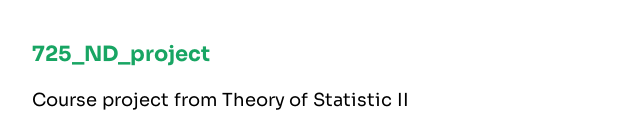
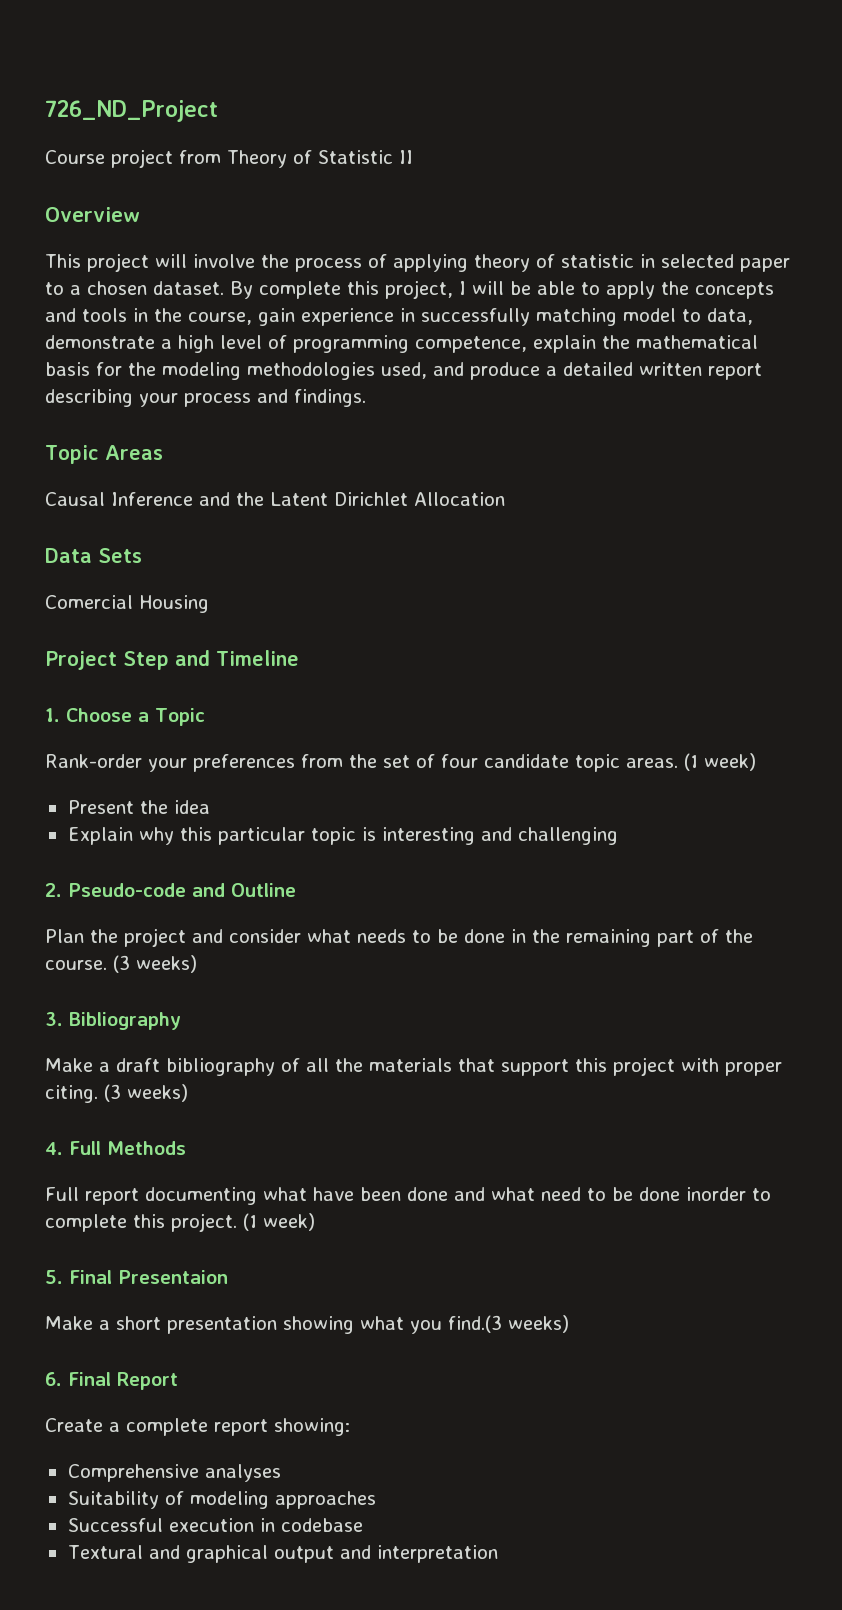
[32,44,210,66] 725_ND_project -> [45,100,218,122] 726_ND_Project
(410, 99) none -> [45,207,140,222] [45,253,790,272] [45,280,774,299] [45,308,753,326] [45,335,758,353] [45,362,762,380] [45,389,366,407] [45,445,163,464] [45,492,505,506] [45,548,142,563] [45,595,209,613] [45,650,299,670] [45,708,205,726] [45,753,756,772] [67,800,210,814] [67,827,618,845] [45,883,296,897] [45,928,753,947] [45,955,197,973] [45,1012,181,1030] [45,1057,782,1076] [45,1084,188,1103] [45,1141,186,1155] [45,1187,771,1205] [45,1213,315,1232] [45,1270,228,1284] [45,1315,569,1334] [45,1372,178,1390] [45,1418,350,1436] [67,1464,281,1482] [67,1491,376,1509] [67,1518,363,1532] [67,1545,498,1563] // Overview // This project will involve the process of applying theory of statistic in selected paper to a chosen dataset. By complete this project, I will be able to apply the concepts and tools in the course, gain experience in successfully matching model to data, demonstrate a high level of programming competence, explain the mathematical basis for the modeling methodologies used, and produce a detailed written report describing your process and findings. // Topic Areas // Causal Inference and the Latent Dirichlet Allocation // Data Sets // Comercial Housing // Project Step and Timeline // 1. Choose a Topic // Rank-order your preferences from the set of four candidate topic areas. (1 week) // Present the idea // Explain why this particular topic is interesting and challenging // 2. Pseudo-code and Outline // Plan the project and consider what needs to be done in the remaining part of the course. (3 weeks) // 3. Bibliography // Make a draft bibliography of all the materials that support this project with proper citing. (3 weeks) // 4. Full Methods // Full report documenting what have been done and what need to be done inorder to complete this project. (1 week) // 5. Final Presentaion // Make a short presentation showing what you find.(3 weeks) // 6. Final Report // Create a complete report showing: // Comprehensive analyses // Suitability of modeling approaches // Successful execution in codebase // Textural and graphical output and interpretation

